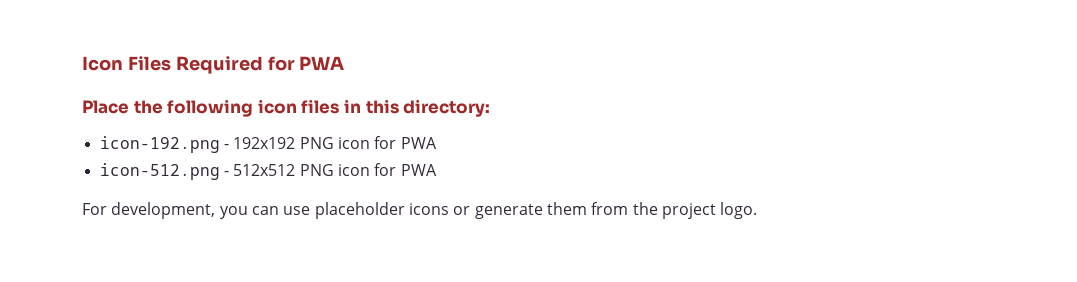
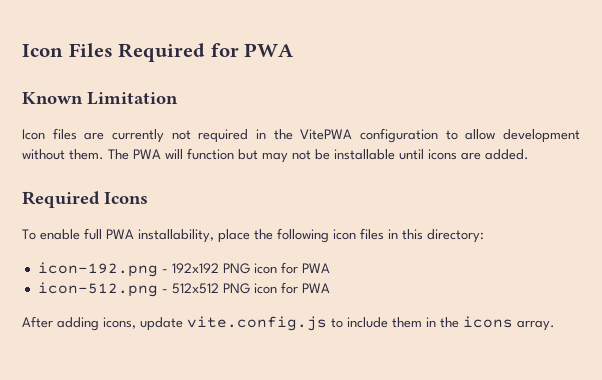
[82,100,129,114] Place -> [22,92,178,105] [22,128,580,143] [22,148,529,163] [22,191,148,208] [22,228,250,243] Known Limitation // Icon files are currently not required in the VitePWA configuration to allow development without them. The PWA will function but may not be installable until icons are added. // Required Icons // To enable full PWA installability, place
[82,202,758,219] For development, you can use placeholder icons or generate them from the project logo. -> [22,316,555,331] After adding icons, update vite.config.js to include them in the icons array.

